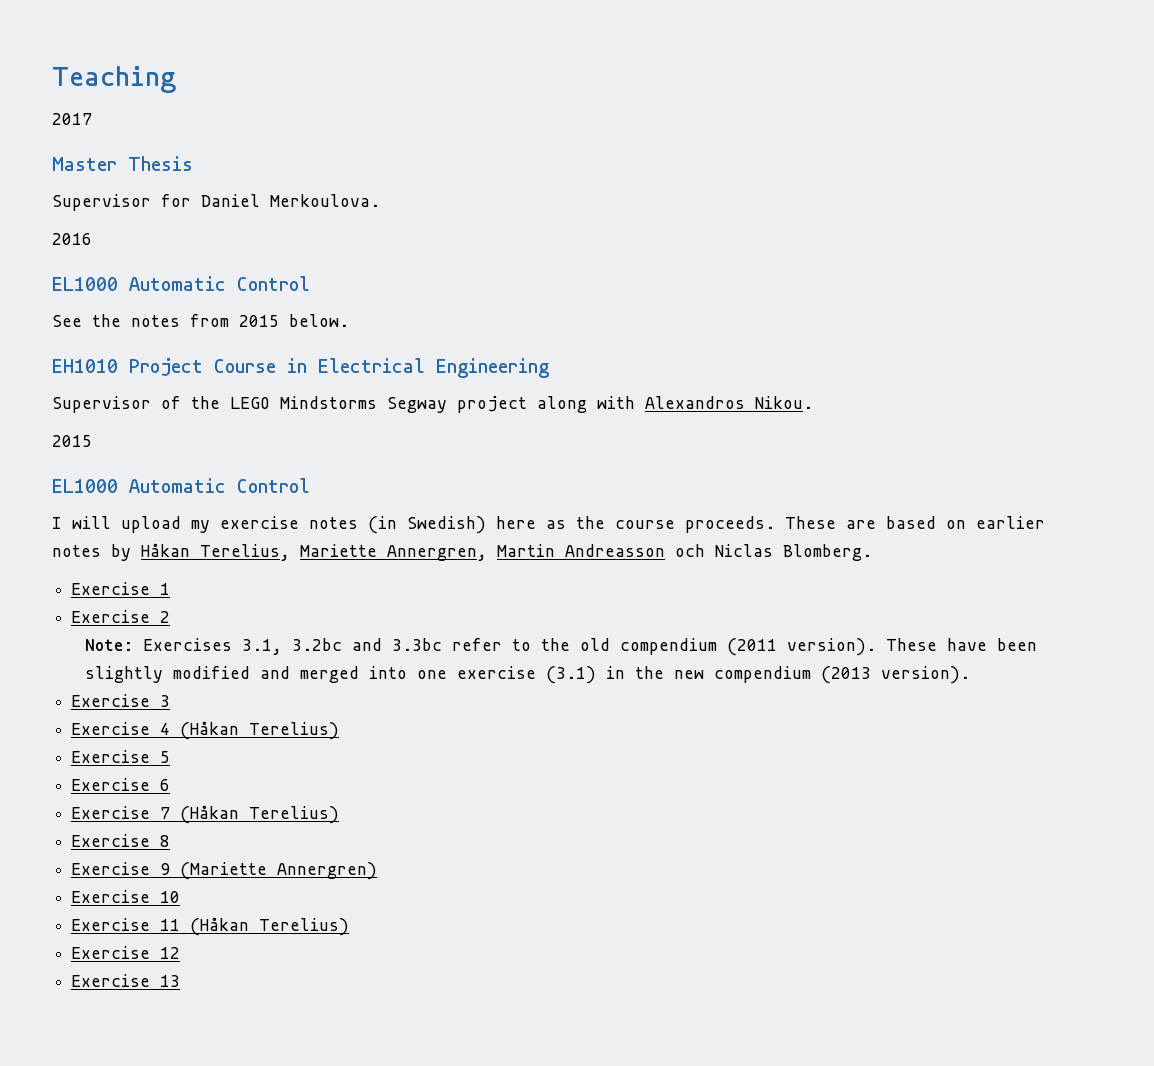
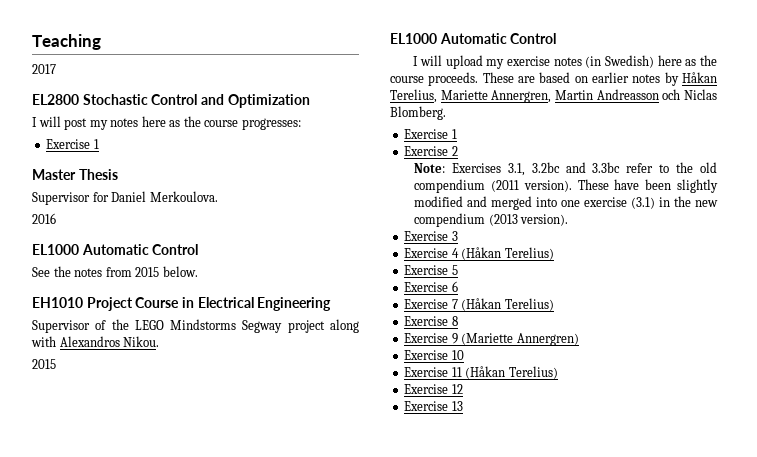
(92, 119) none -> [32,94,310,108] [32,116,301,130] [46,139,99,149] // EL2800 Stochastic Control and Optimization // I will post my notes here as the course progresses: // Exercise 1

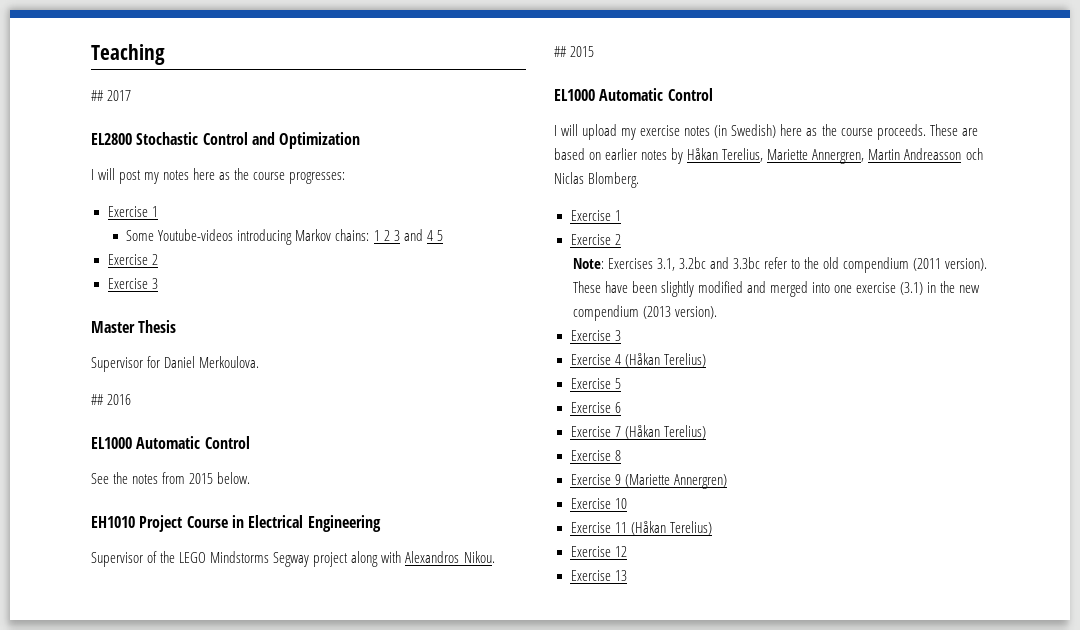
(101, 42) none -> [91,90,104,101] ##
(99, 144) none -> [126,229,443,245] [107,254,158,265] [107,278,158,289] // Some Youtube-videos introducing Markov chains: 1 2 3 and 4 5 // Exercise 2 // Exercise 3
(218, 196) none -> [91,394,104,405] ##
(160, 341) none -> [554,46,567,57] ##

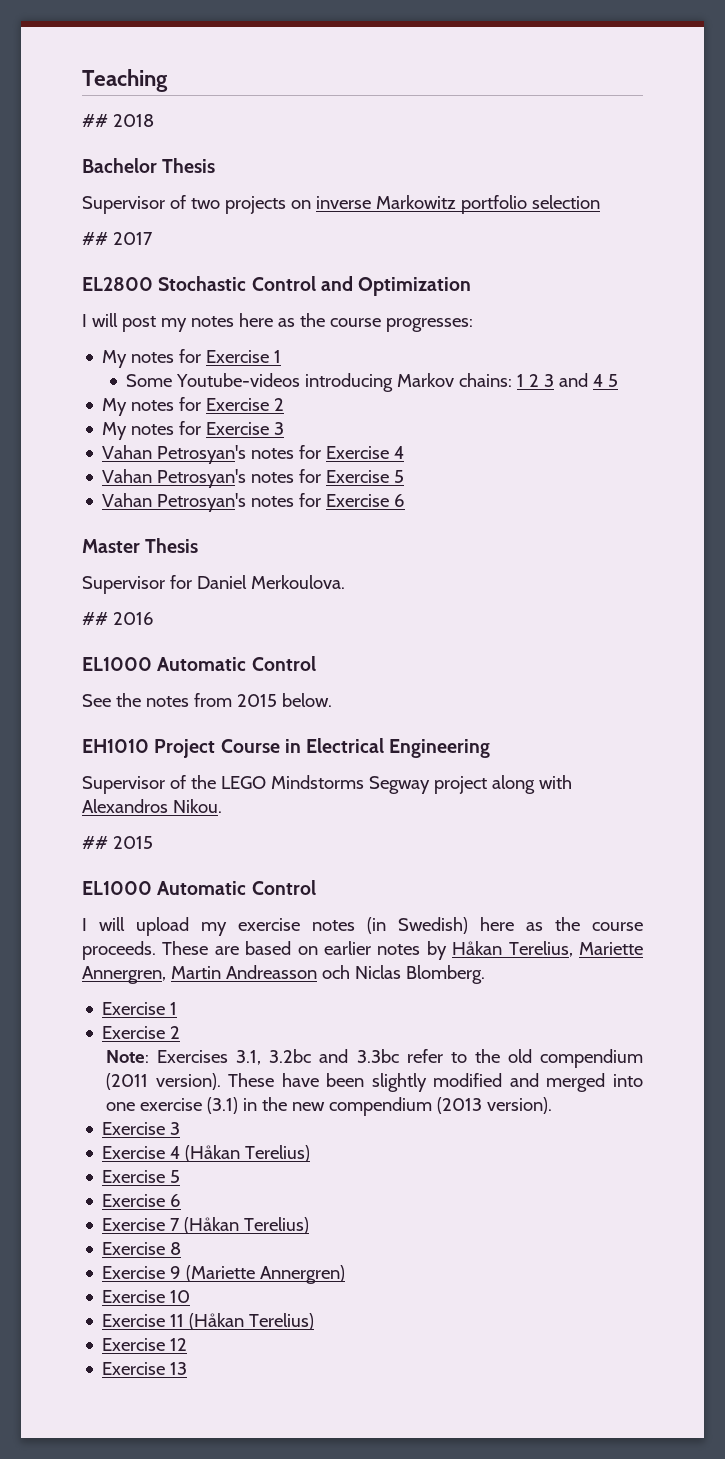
(165, 54) none -> [82,114,154,127] [82,158,216,173] [82,195,600,214] // ## 2018 // Bachelor Thesis // Supervisor of two projects on inverse Markowitz portfolio selection
(346, 178) none -> [102,349,202,368] My notes for
[107,254,158,265] [107,278,158,289] Exercise 2 // Exercise 3 -> [102,397,285,416] [102,421,285,440] [102,445,405,464] [102,469,405,488] [102,493,406,512] My notes for Exercise 2 // My notes for Exercise 3 // Vahan Petrosyan's notes for Exercise 4 // Vahan Petrosyan's notes for Exercise 5 // Vahan Petrosyan's notes for Exercise 6

